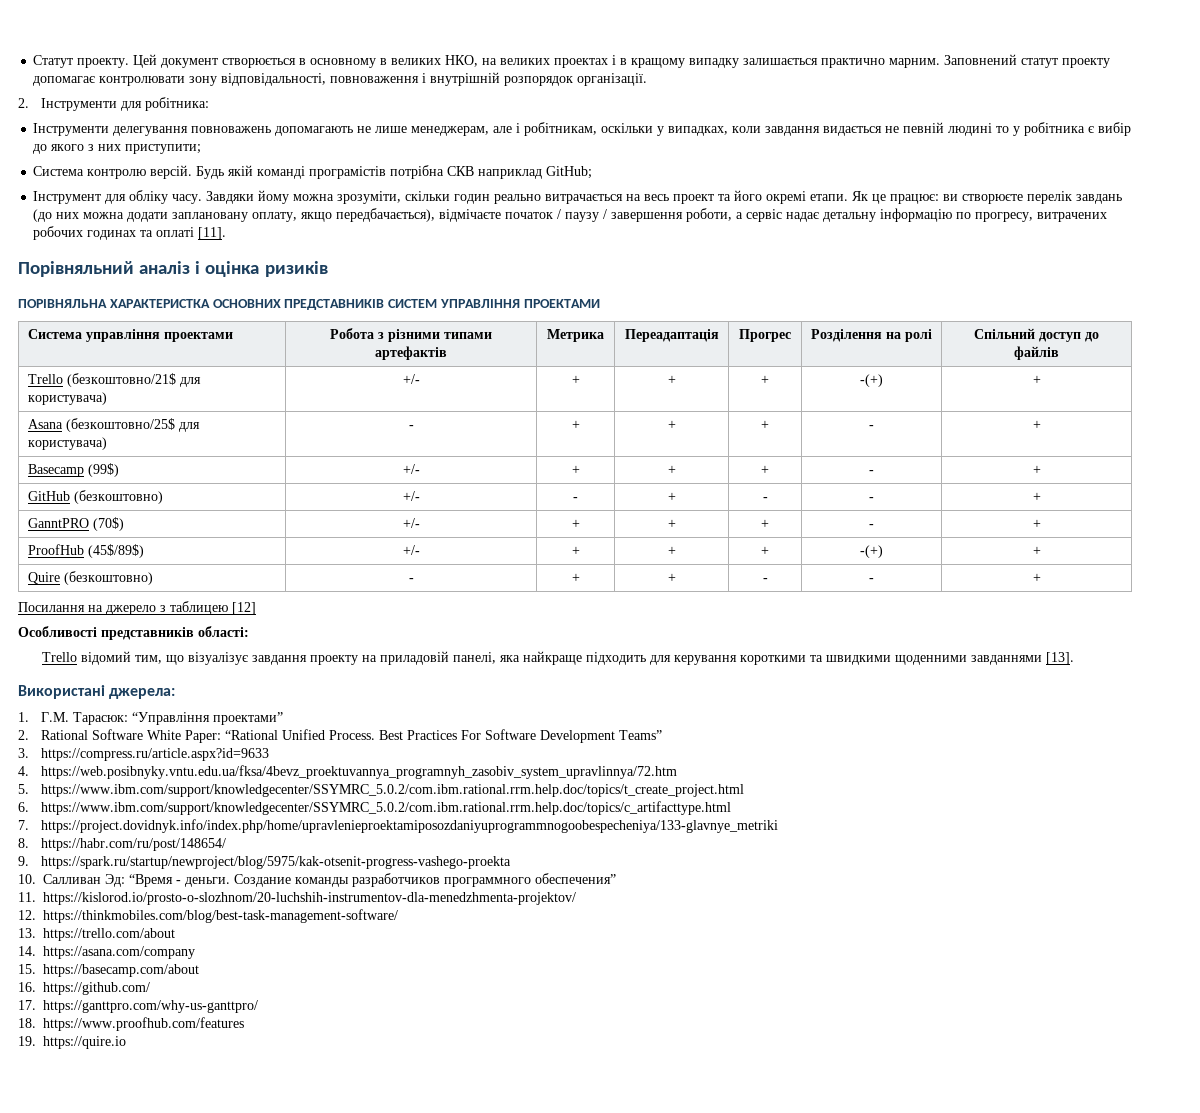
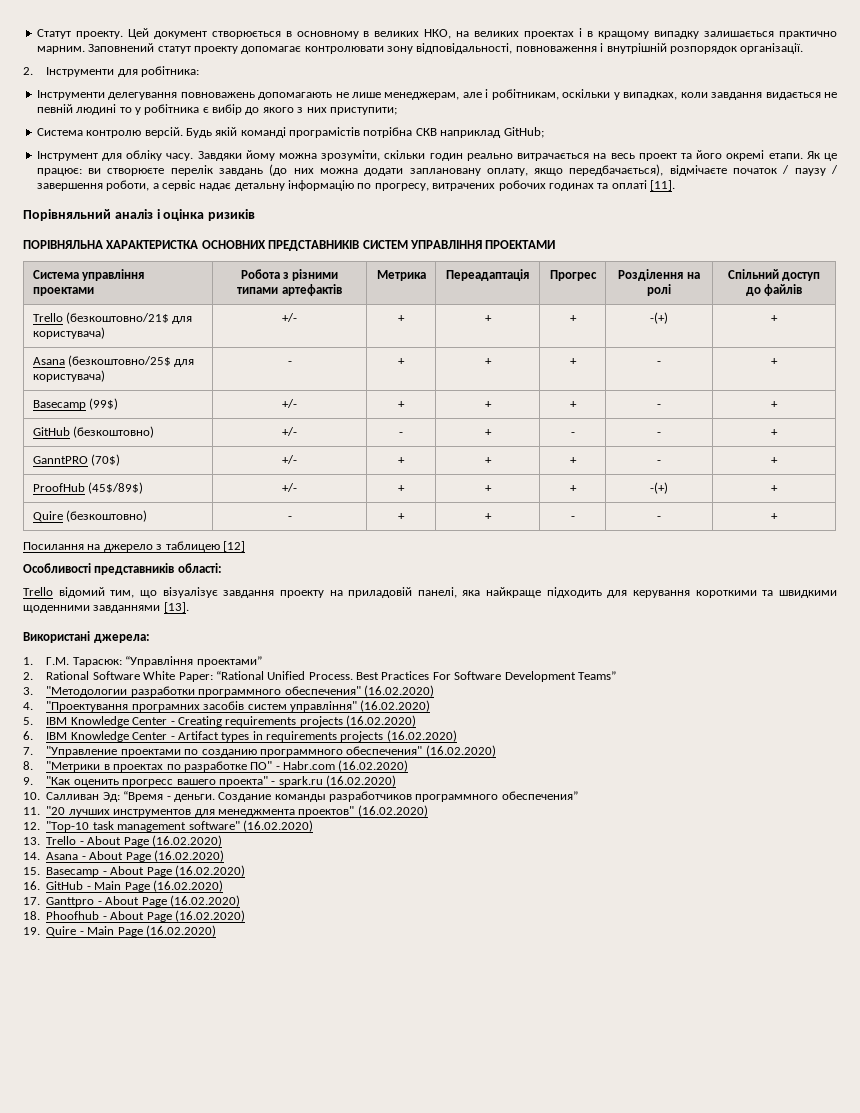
[41,748,270,761] [18,765,678,779] [18,784,745,797] [18,801,732,815] [18,819,779,833] [18,838,227,851] [18,856,512,869] https://compress.ru/article.aspx?id=9633 // 4. https://web.posibnyky.vntu.edu.ua/fksa/4bevz_proektuvannya_programnyh_zasobiv_system_upravlinnya/72.htm // 5. https://www.ibm.com/support/knowledgecenter/SSYMRC_5.0.2/com.ibm.rational.rrm.help.doc/topics/t_create_project.html // 6. https://www.ibm.com/support/knowledgecenter/SSYMRC_5.0.2/com.ibm.rational.rrm.help.doc/topics/c_artifacttype.html // 7. https://project.dovidnyk.info/index.php/home/upravlenieproektamiposozdaniyuprogrammnogoobespecheniya/133-glavnye_metriki // 8. https://habr.com/ru/post/148654/ // 9. https://spark.ru/startup/newproject/blog/5975/kak-otsenit-progress-vashego-proekta -> [46,685,434,697] [23,700,431,712] [23,715,416,727] [23,730,457,742] [23,745,496,757] [23,760,409,772] [23,775,396,787] "Методологии разработки программного обеспечения" (16.02.2020) // 4. "Проектування програмних засобів систем управління" (16.02.2020) // 5. IBM Knowledge Center - Creating requirements projects (16.02.2020) // 6. IBM Knowledge Center - Artifact types in requirements projects (16.02.2020) // 7. "Управление проектами по созданию программного обеспечения" (16.02.2020) // 8. "Метрики в проектах по разработке ПО" - Habr.com (16.02.2020) // 9. "Как оценить прогресс вашего проекта" - spark.ru (16.02.2020)
[43,892,576,905] [18,909,398,923] [18,928,175,941] [18,946,195,959] [18,964,199,977] [18,982,150,995] [18,1000,258,1013] [18,1017,244,1031] [18,1036,126,1049] https://kislorod.io/prosto-o-slozhnom/20-luchshih-instrumentov-dla-menedzhmenta-projektov/ // 12. https://thinkmobiles.com/blog/best-task-management-software/ // 13. https://trello.com/about // 14. https://asana.com/company // 15. https://basecamp.com/about // 16. https://github.com/ // 17. https://ganttpro.com/why-us-ganttpro/ // 18. https://www.proofhub.com/features // 19. https://quire.io -> [46,805,428,817] [23,820,313,832] [23,835,222,847] [23,850,224,862] [23,865,245,877] [23,880,223,892] [23,895,240,907] [23,910,245,922] [23,925,216,937] "20 лучших инструментов для менеджмента проектов" (16.02.2020) // 12. "Top-10 task management software" (16.02.2020) // 13. Trello - About Page (16.02.2020) // 14. Asana - About Page (16.02.2020) // 15. Basecamp - About Page (16.02.2020) // 16. GitHub - Main Page (16.02.2020) // 17. Ganttpro - About Page (16.02.2020) // 18. Phoofhub - About Page (16.02.2020) // 19. Quire - Main Page (16.02.2020)

